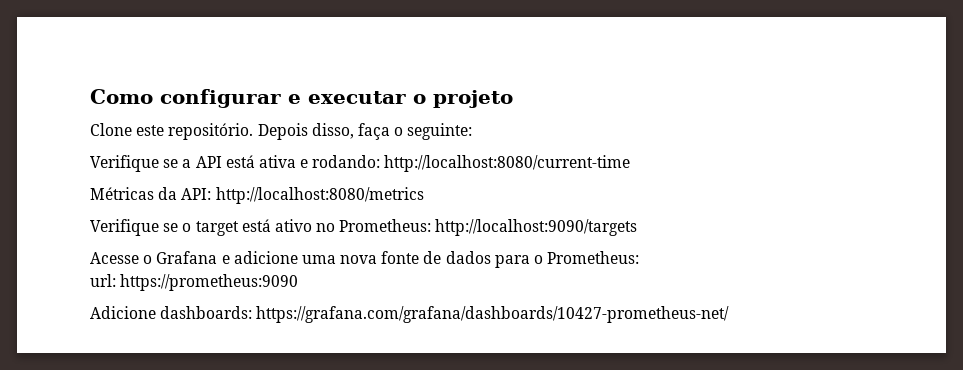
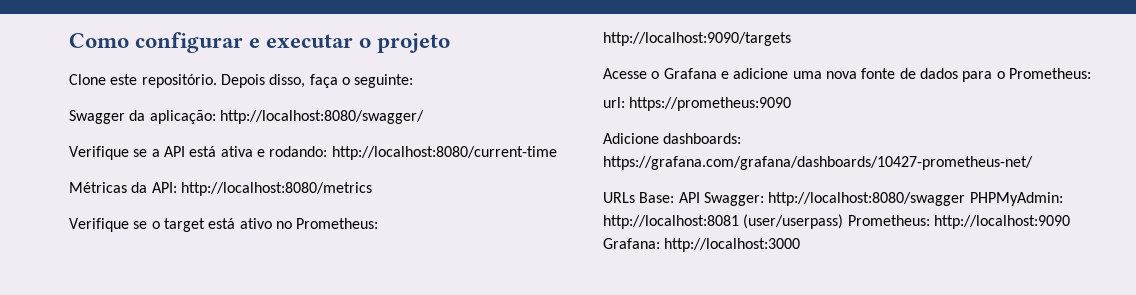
(473, 131) none -> [69,110,424,124] // Swagger da aplicação: http://localhost:8080/swagger/
(730, 314) none -> [603,192,1063,206] [603,214,1070,229] [603,238,801,252] // URLs Base: API Swagger: http://localhost:8080/swagger PHPMyAdmin: http://localhost:8081 (user/userpass) Prometheus: http://localhost:9090 Grafana: http://localhost:3000

